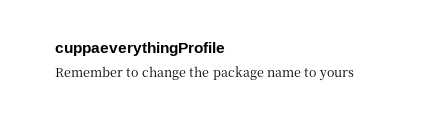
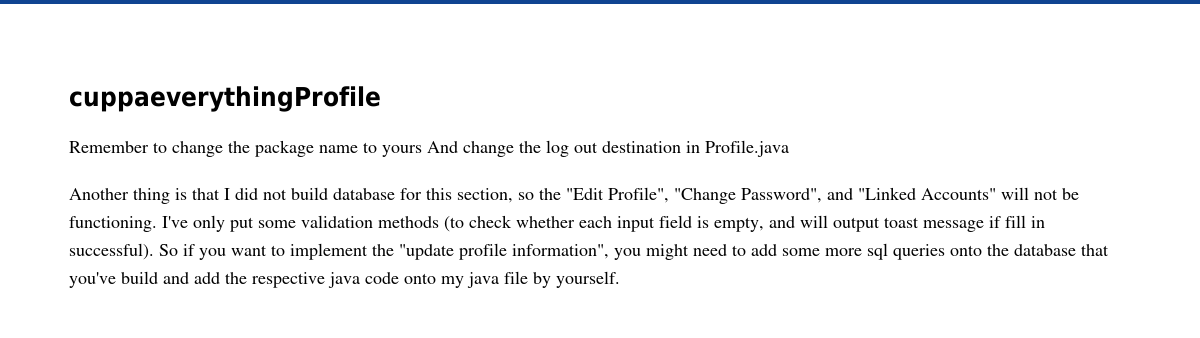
(354, 75) none -> [427,140,789,157] [69,187,1079,204] [69,215,1045,232] [69,243,1109,260] [69,271,620,288] And change the log out destination in Profile.java // Another thing is that I did not build database for this section, so the "Edit Profile", "Change Password", and "Linked Accounts" will not be functioning. I've only put some validation methods (to check whether each input field is empty, and will output toast message if fill in successful). So if you want to implement the "update profile information", you might need to add some more sql queries onto the database that you've build and add the respective java code onto my java file by yourself.

